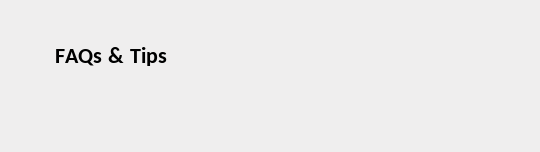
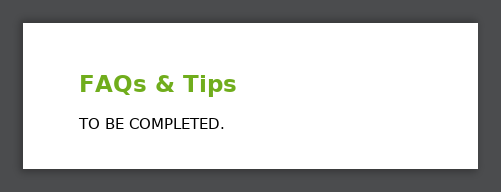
(167, 56) none -> [78,118,225,129] // TO BE COMPLETED.

